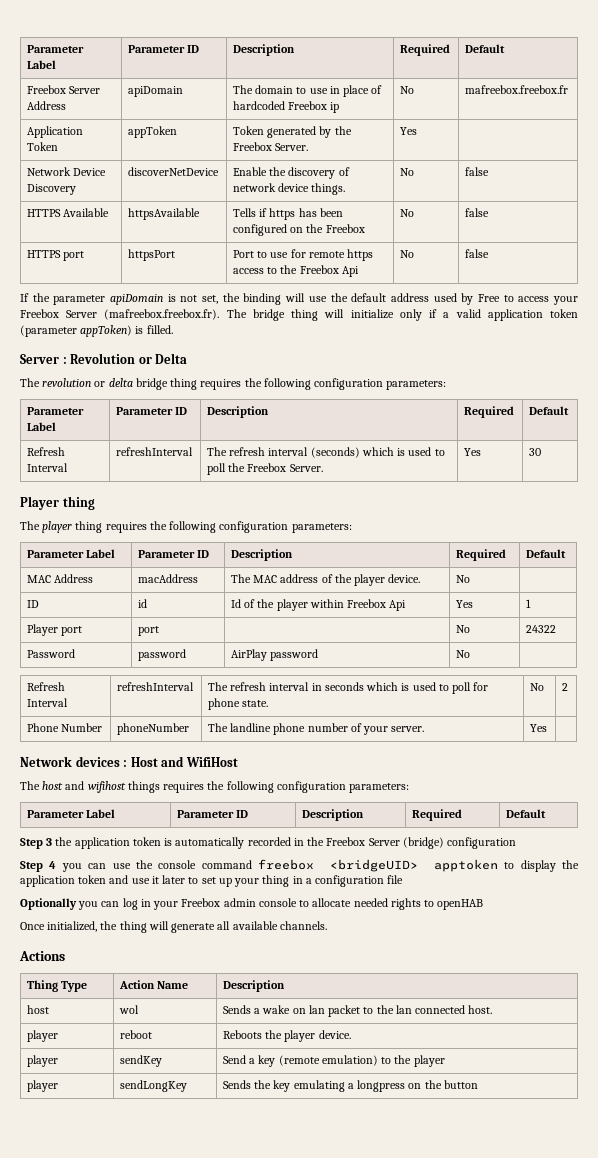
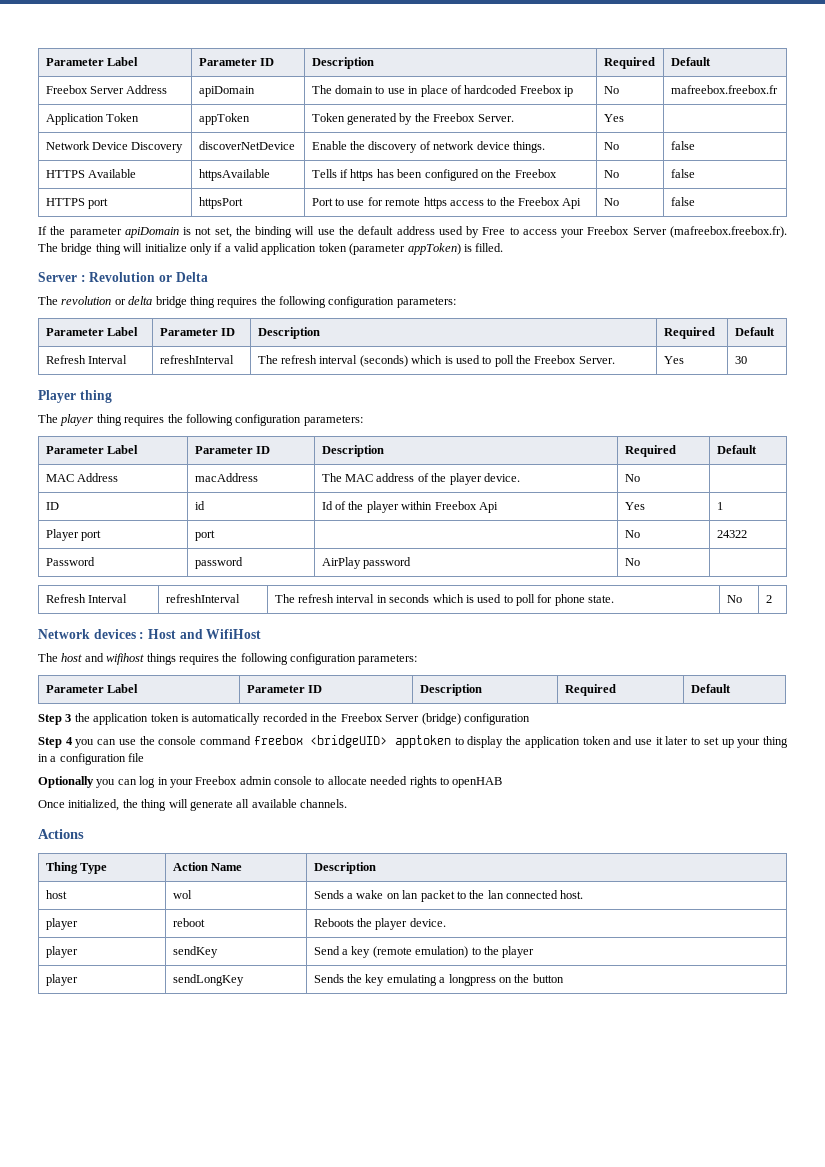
[27,723,103,732] [117,723,190,735] [208,723,425,735] [530,724,548,732] // Phone Number | phoneNumber | The landline phone number of your server. | Yes | -> (772, 599) none

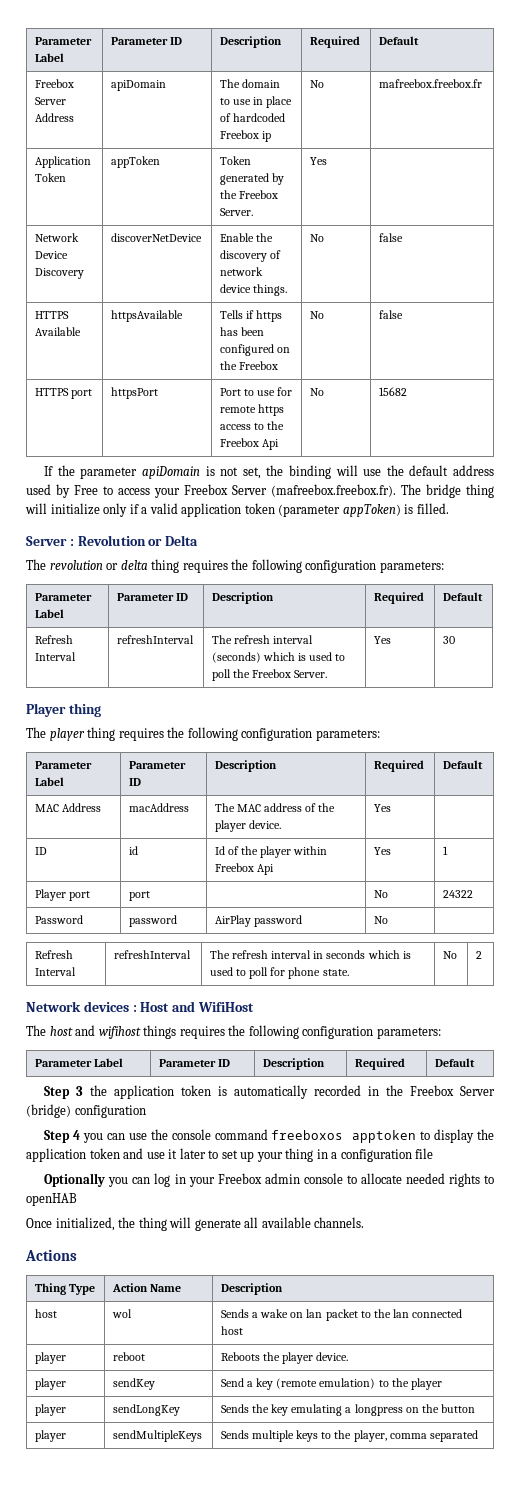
[670,197,695,206] false -> [379,387,408,396] 15682
[155,296,187,308] bridge -> (148, 565) none
[624,474,640,482] No -> [374,804,392,812] Yes
[253,735,388,748] freebox <bridgeUID> -> [271,1130,344,1140] freeboxos
[560,890,584,899] host. -> [221,1326,244,1335] host
(564, 978) none -> [35,1430,67,1442] [113,1430,203,1442] [221,1430,478,1442] // player | sendMultipleKeys | Sends multiple keys to the player, comma separated

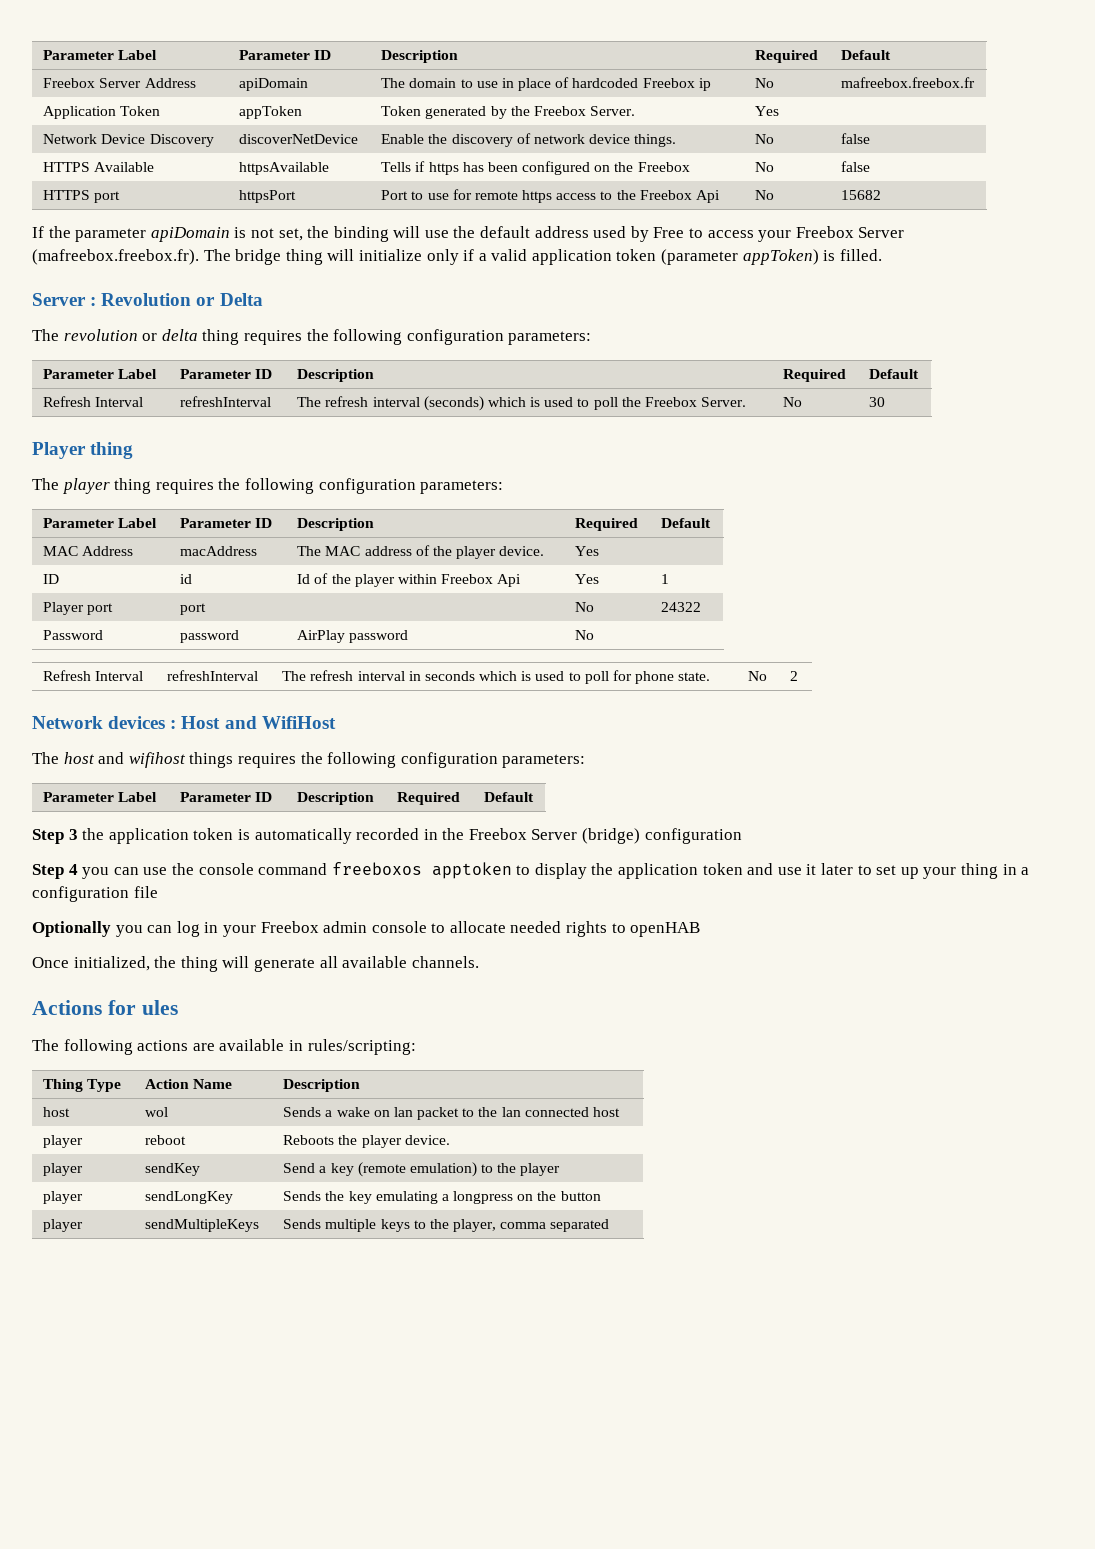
[374,636,392,644] Yes -> [783,397,803,407] No
(77, 1255) none -> [107,1000,178,1015] [32,1039,416,1055] for ules // The following actions are available in rules/scripting:

